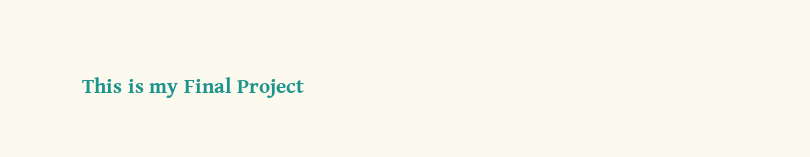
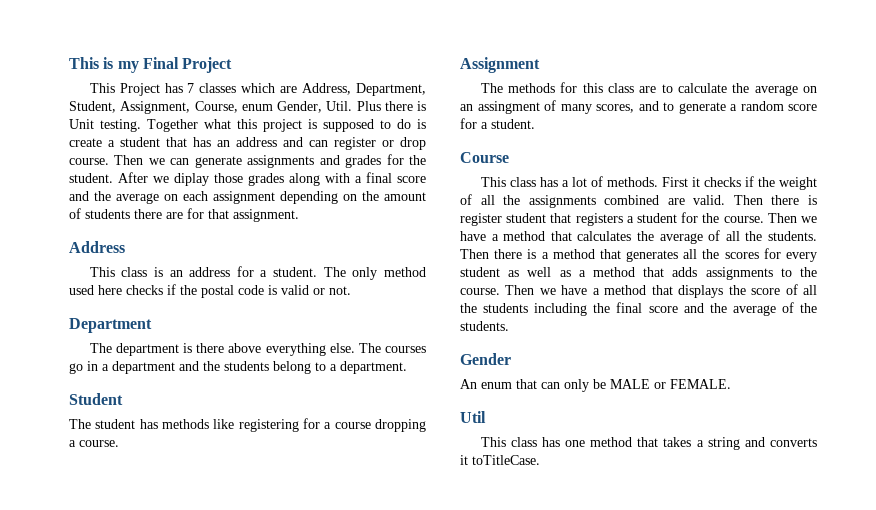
(305, 88) none -> [89,83,426,96] [69,101,426,114] [69,119,426,132] [69,137,426,150] [69,154,427,168] [69,172,426,186] [69,191,426,204] [69,208,299,222] [69,241,125,253] [89,266,426,280] [69,284,351,298] [69,318,152,333] [89,343,426,356] [69,361,407,374] [69,393,123,405] [69,418,426,432] [69,440,119,447] [460,57,540,73] [480,82,817,96] [460,100,817,114] [460,118,535,129] [460,152,509,163] [480,176,817,190] [460,194,817,208] [460,212,817,226] [460,230,817,244] [460,248,817,262] [460,267,817,280] [460,284,817,298] [460,302,817,316] [460,321,509,331] [460,353,511,365] [460,379,731,392] [460,411,486,423] [480,437,817,450] [460,455,540,465] // This Project has 7 classes which are Address, Department, Student, Assignment, Course, enum Gender, Util. Plus there is Unit testing. Together what this project is supposed to do is create a student that has an address and can register or drop course. Then we can generate assignments and grades for the student. After we diplay those grades along with a final score and the average on each assignment depending on the amount of students there are for that assignment. // Address // This class is an address for a student. The only method used here checks if the postal code is valid or not. // Department // The department is there above everything else. The courses go in a department and the students belong to a department. // Student // The student has methods like registering for a course dropping a course. // Assignment // The methods for this class are to calculate the average on an assingment of many scores, and to generate a random score for a student. // Course // This class has a lot of methods. First it checks if the weight of all the assignments combined are valid. Then there is register student that registers a student for the course. Then we have a method that calculates the average of all the students. Then there is a method that generates all the scores for every student as well as a method that adds assignments to the course. Then we have a method that displays the score of all the students including the final score and the average of the students. // Gender // An enum that can only be MALE or FEMALE. // Util // This class has one method that takes a string and converts it toTitleCase.

